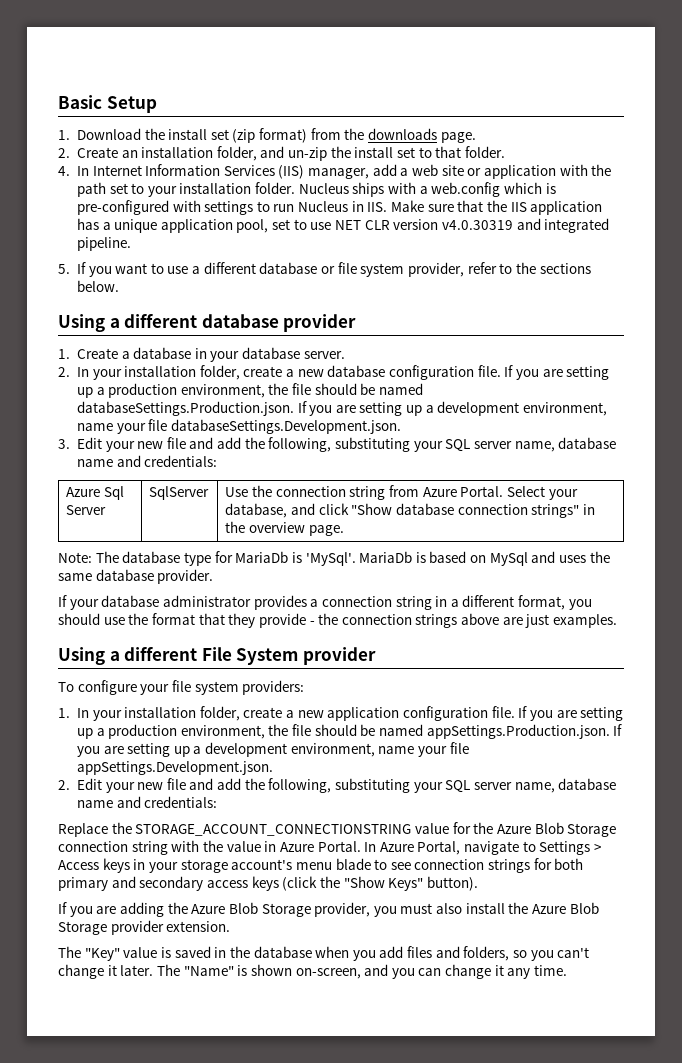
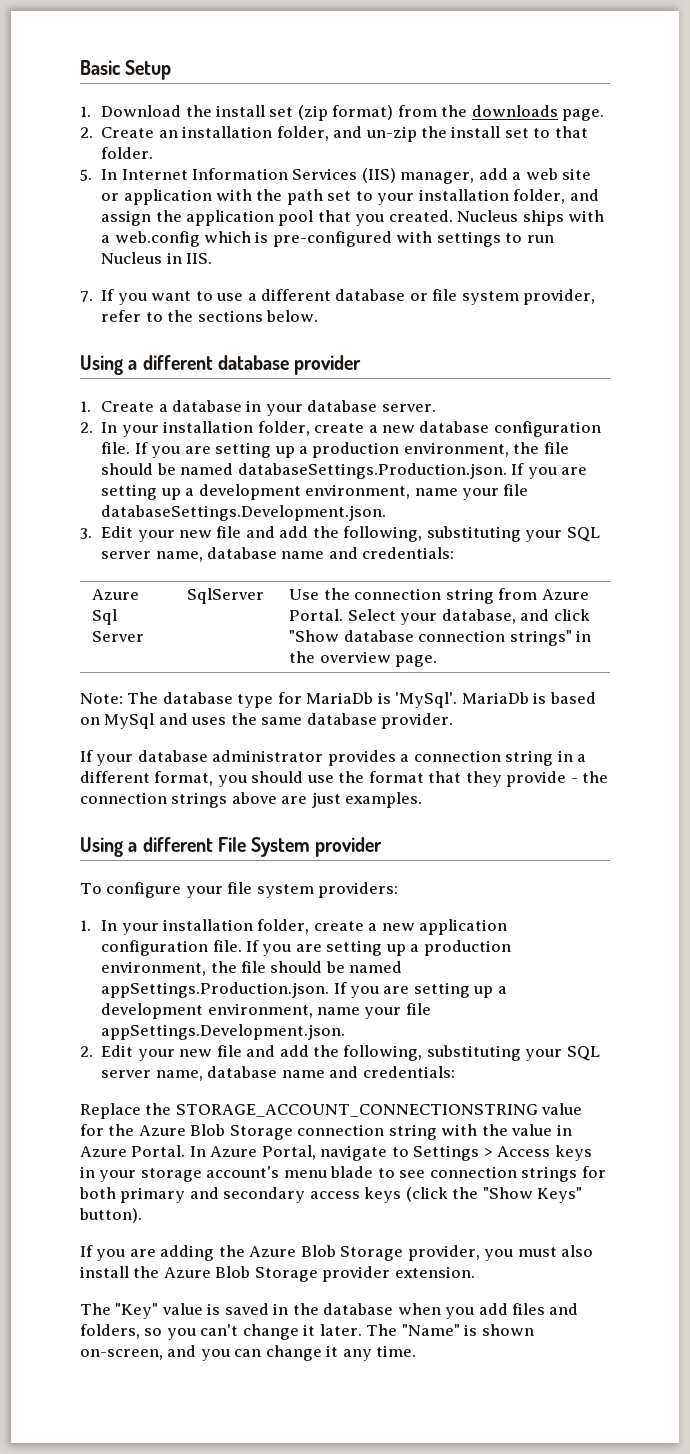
[58,166,70,176] 4. -> [80,169,92,181] 5.
[255,182,296,194] folder. -> [513,189,599,204] [101,210,453,226] folder, and assign the application pool that you created.
[391,200,603,215] [76,218,610,233] [76,237,131,251] [58,264,70,274] Make sure that the IIS application has a unique application pool, set to use NET CLR version v4.0.30319 and integrated pipeline. // 5. -> [80,291,93,302] // 7.

